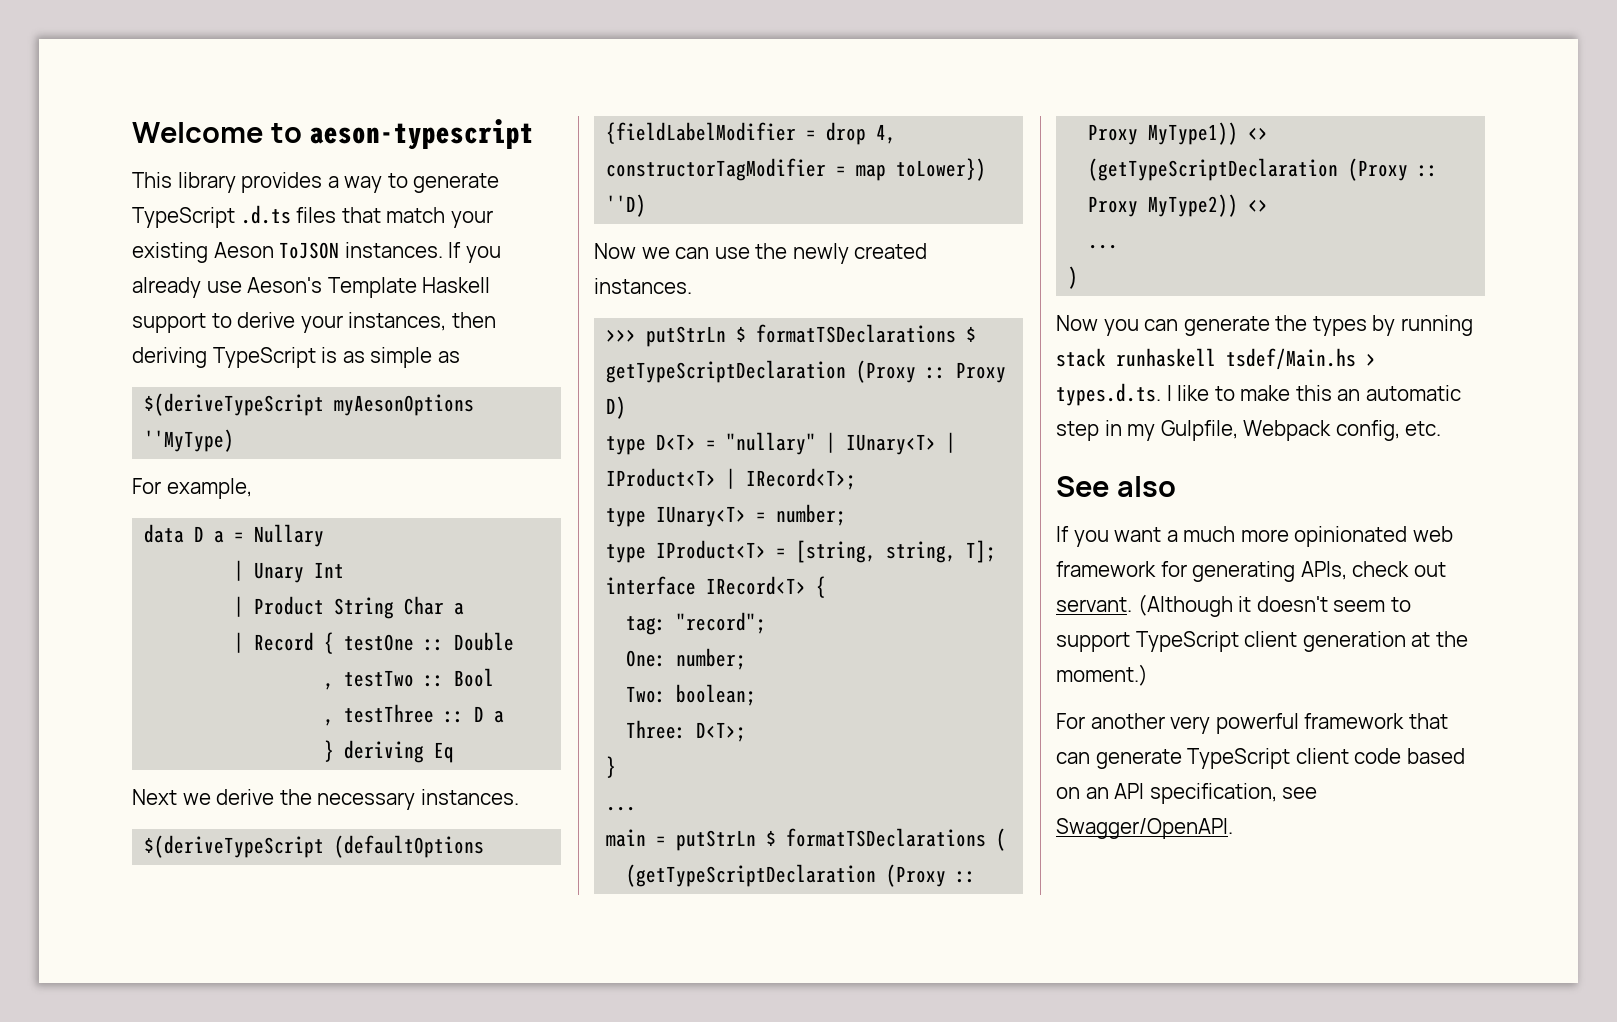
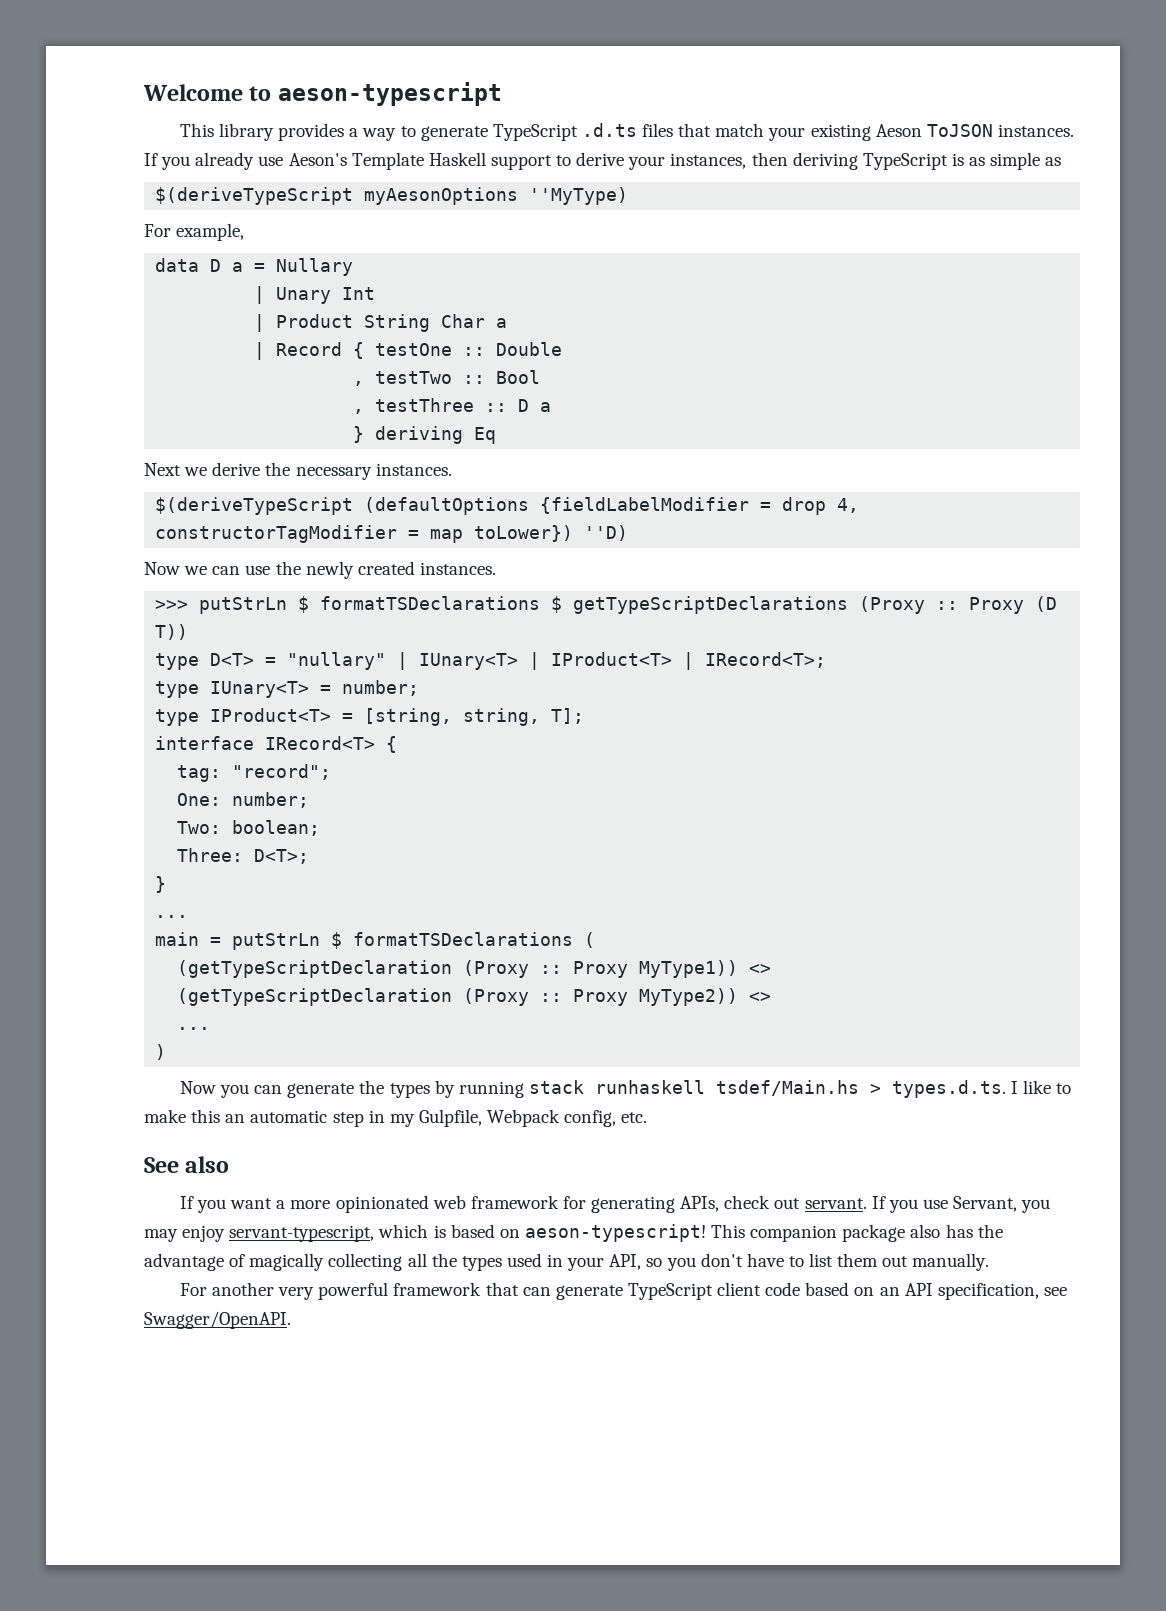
[606,360,1007,383] [606,396,627,419] getTypeScriptDeclaration (Proxy :: Proxy D) -> [573,596,1058,614] [155,624,189,640] getTypeScriptDeclarations (Proxy :: Proxy (D T))
[1183,526,1236,542] much -> (286, 1204) none
[1137,594,1411,617] [1056,631,1468,652] [1056,664,1148,686] (Although it doesn't seem to support TypeScript client generation at the moment.) -> [871,1196,1051,1213] [144,1224,1003,1242] [144,1253,990,1271] If you use Servant, you may enjoy servant-typescript, which is based on aeson-typescript! This companion package also has the advantage of magically collecting all the types used in your API, so you don't have to list them out manually.

